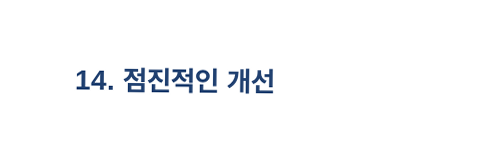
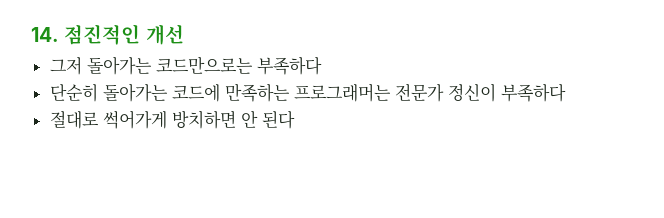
(276, 81) none -> [49,56,322,75] [49,83,566,102] [49,110,295,129] // 그저 돌아가는 코드만으로는 부족하다 // 단순히 돌아가는 코드에 만족하는 프로그래머는 전문가 정신이 부족하다 // 절대로 썩어가게 방치하면 안 된다

